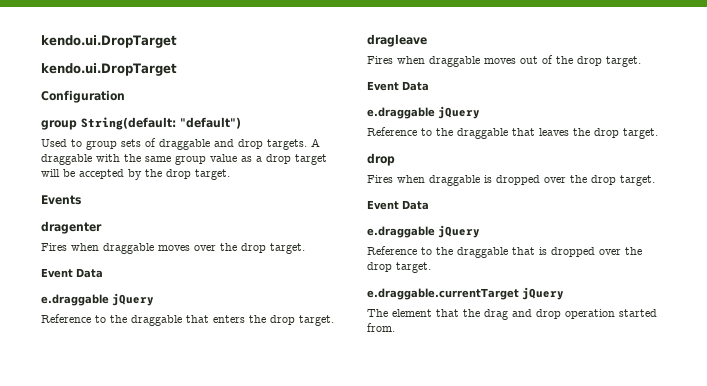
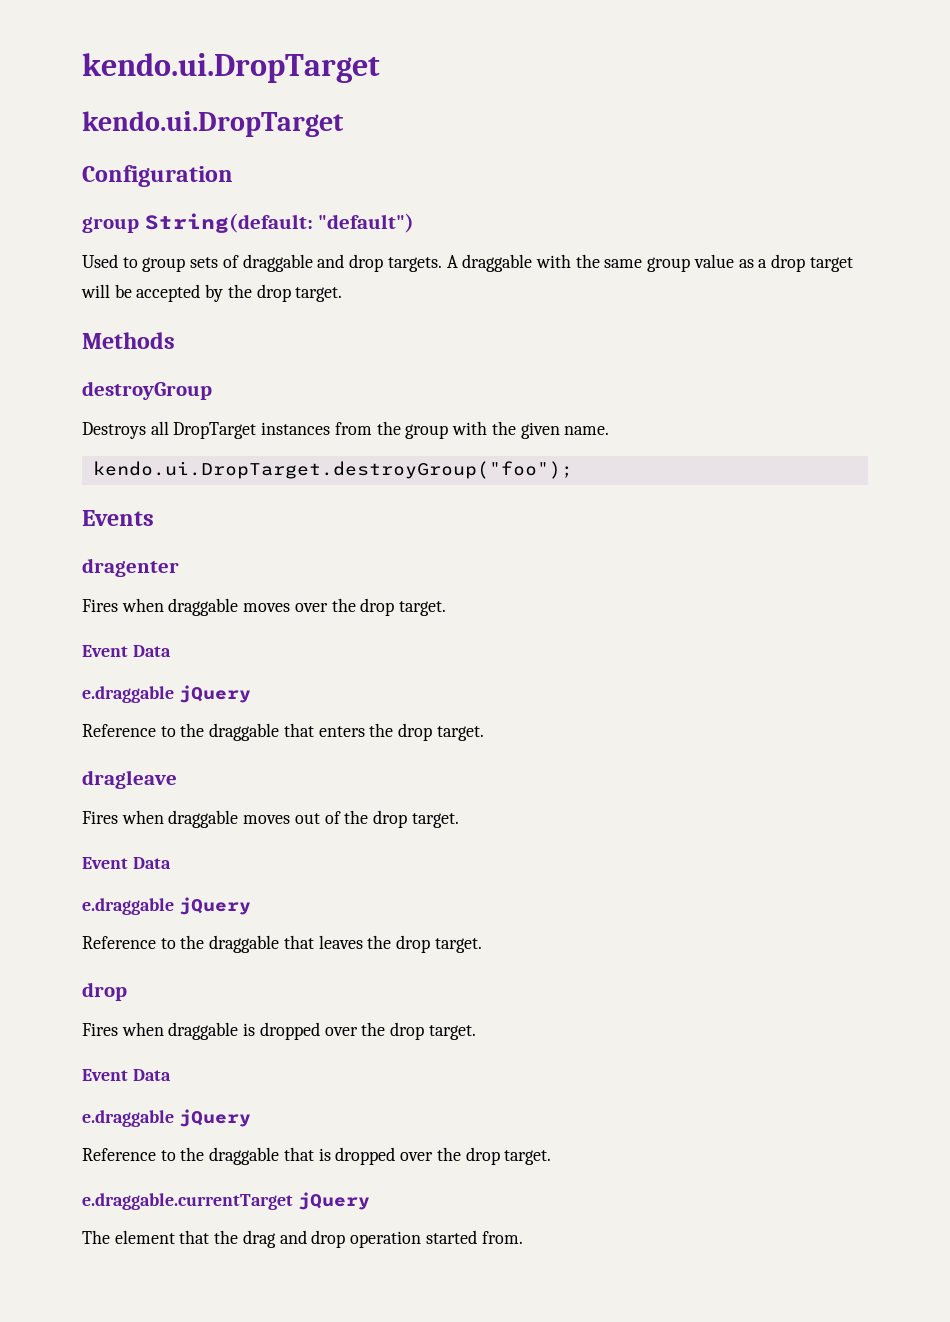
(230, 174) none -> [82,332,175,349] [82,381,212,400] [82,421,610,439] [92,461,573,479] // Methods // destroyGroup // Destroys all DropTarget instances from the group with the given name. // kendo.ui.DropTarget.destroyGroup("foo");

